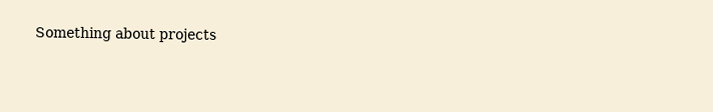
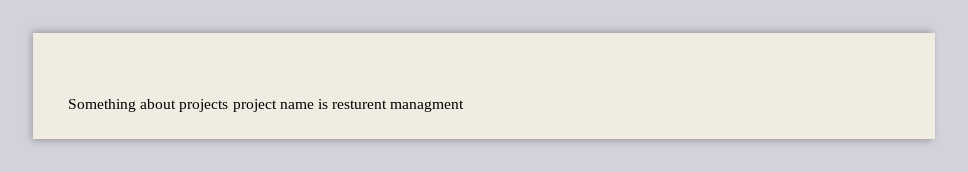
(217, 35) none -> [232,99,465,112] project name is resturent managment

